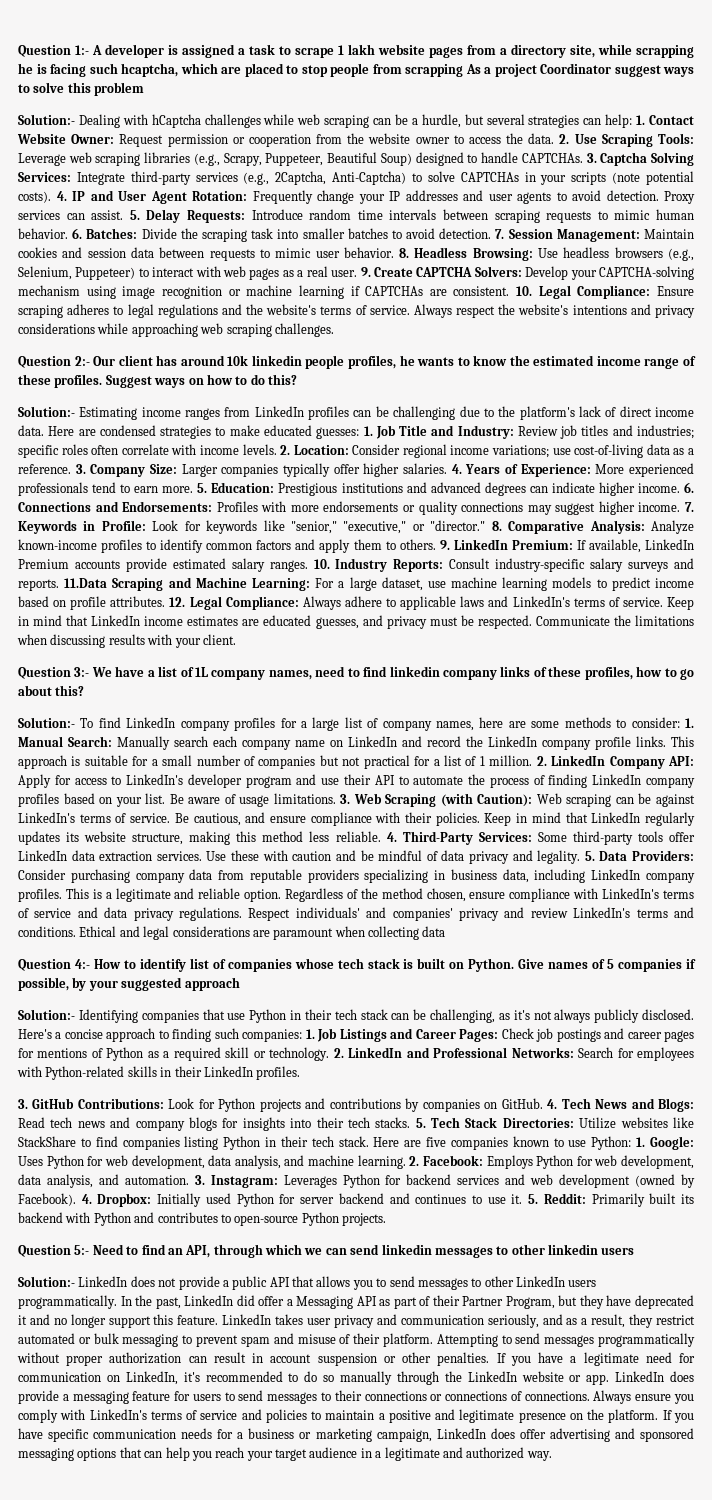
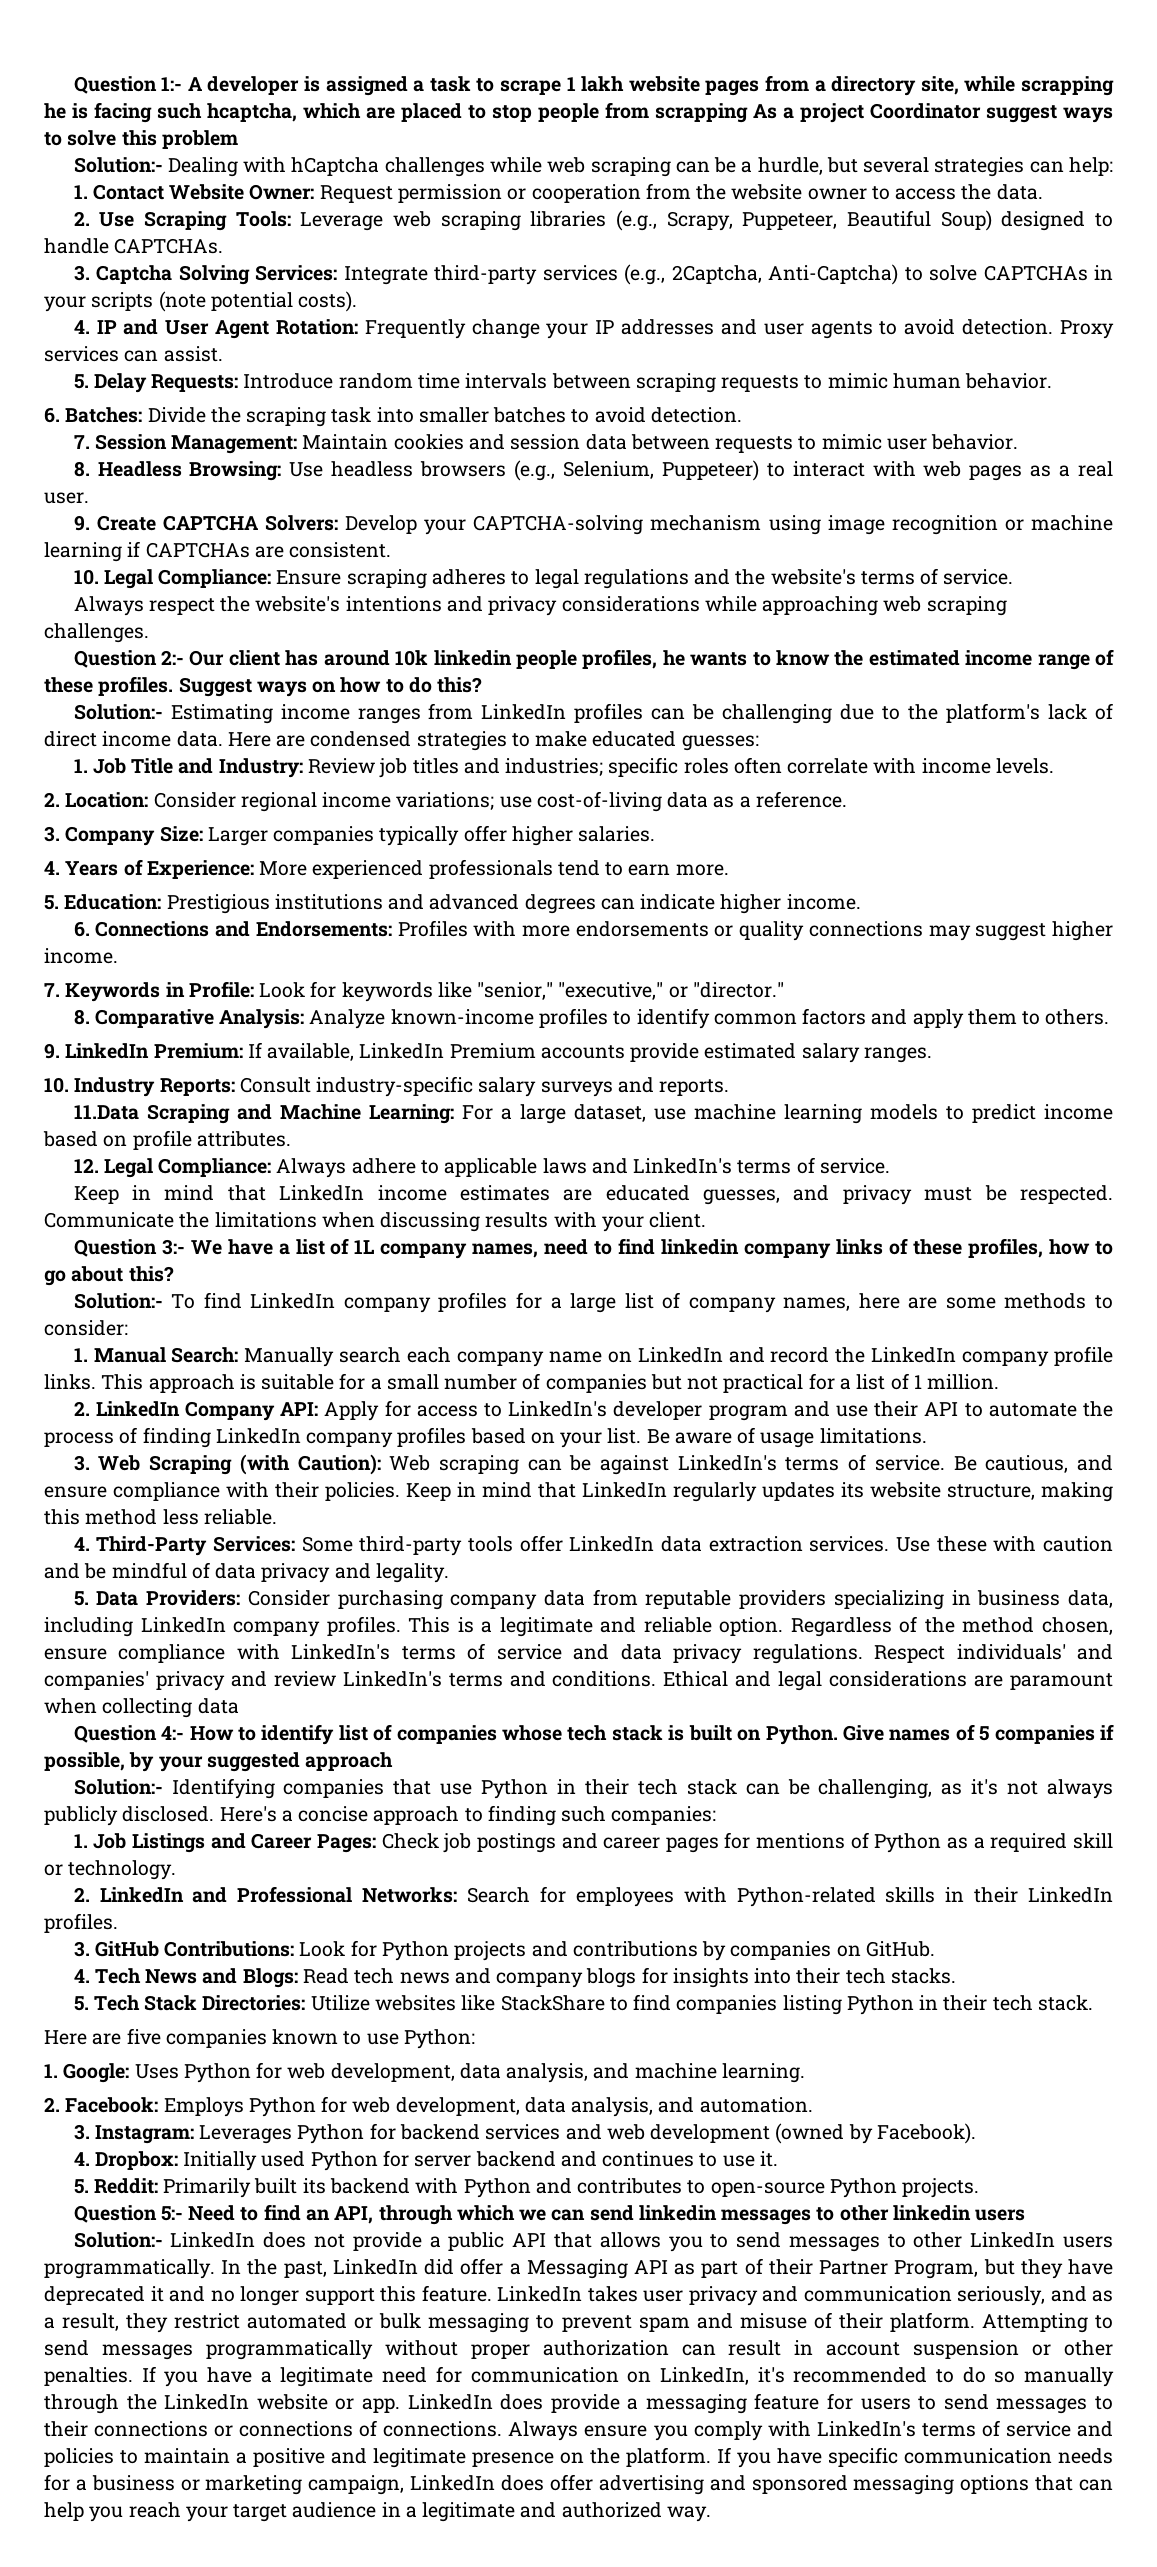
(633, 121) none -> (1113, 166) //
(555, 138) none -> (1043, 192) //
(583, 158) none -> (224, 246) //
(51, 197) none -> (358, 301) //
(124, 215) none -> (223, 354) //
(68, 233) none -> (1053, 381) //
(492, 233) none -> (742, 415) //
(394, 252) none -> (1019, 442) //
(358, 273) none -> (89, 498) //
(510, 291) none -> (392, 550) //
(410, 310) none -> (1014, 577) //
(360, 433) none -> (759, 743) //
(277, 449) none -> (1054, 766) //
(71, 469) none -> (847, 799) //
(448, 468) none -> (656, 834) //
(194, 489) none -> (729, 870) //
(680, 488) none -> (861, 902) //
(681, 507) none -> (118, 956) //
(486, 525) none -> (784, 990) //
(436, 544) none -> (1110, 1017) //
(308, 566) none -> (932, 1055) //
(59, 585) none -> (730, 1087) //
(166, 601) none -> (291, 1139) //
(663, 602) none -> (890, 1166) //
(680, 722) none -> (128, 1328) //
(533, 760) none -> (1000, 1382) //
(336, 798) none -> (927, 1436) //
(381, 836) none -> (277, 1517) //
(581, 857) none -> (449, 1573) //
(303, 1035) none -> (717, 1815) //
(330, 1054) none -> (177, 1870) //
(543, 1103) none -> (935, 1949) //
(411, 1122) none -> (956, 1976) //
(369, 1141) none -> (1093, 2003) //
(632, 1143) none -> (475, 2039) //
(406, 1162) none -> (805, 2073) //
(189, 1180) none -> (813, 2105) //
(76, 1199) none -> (976, 2133) //
(523, 1199) none -> (778, 2159) //

